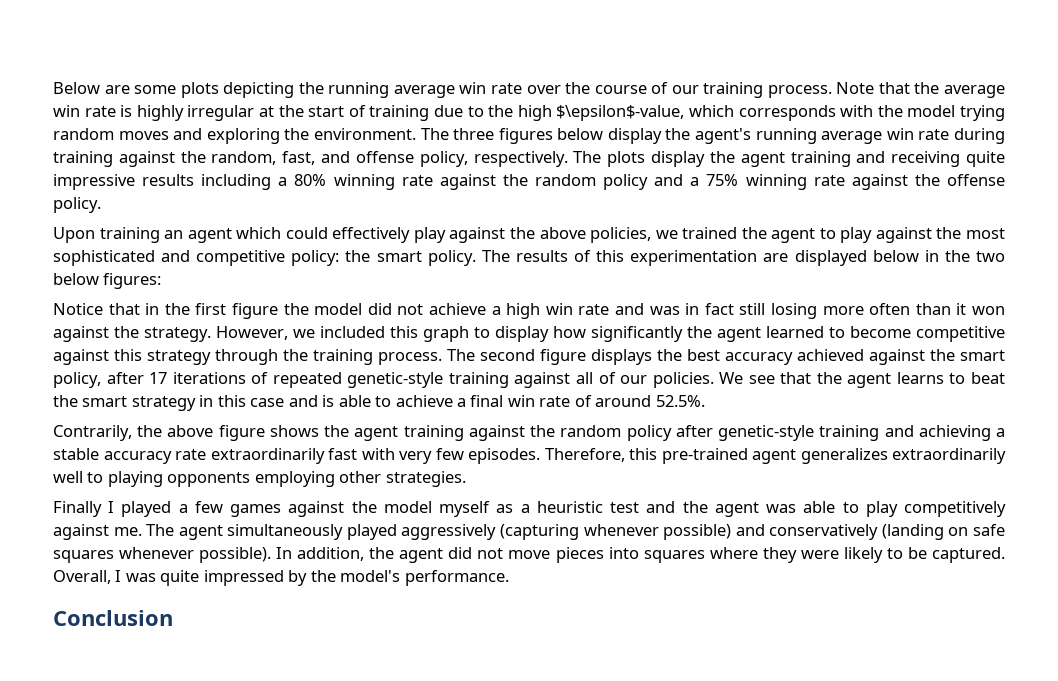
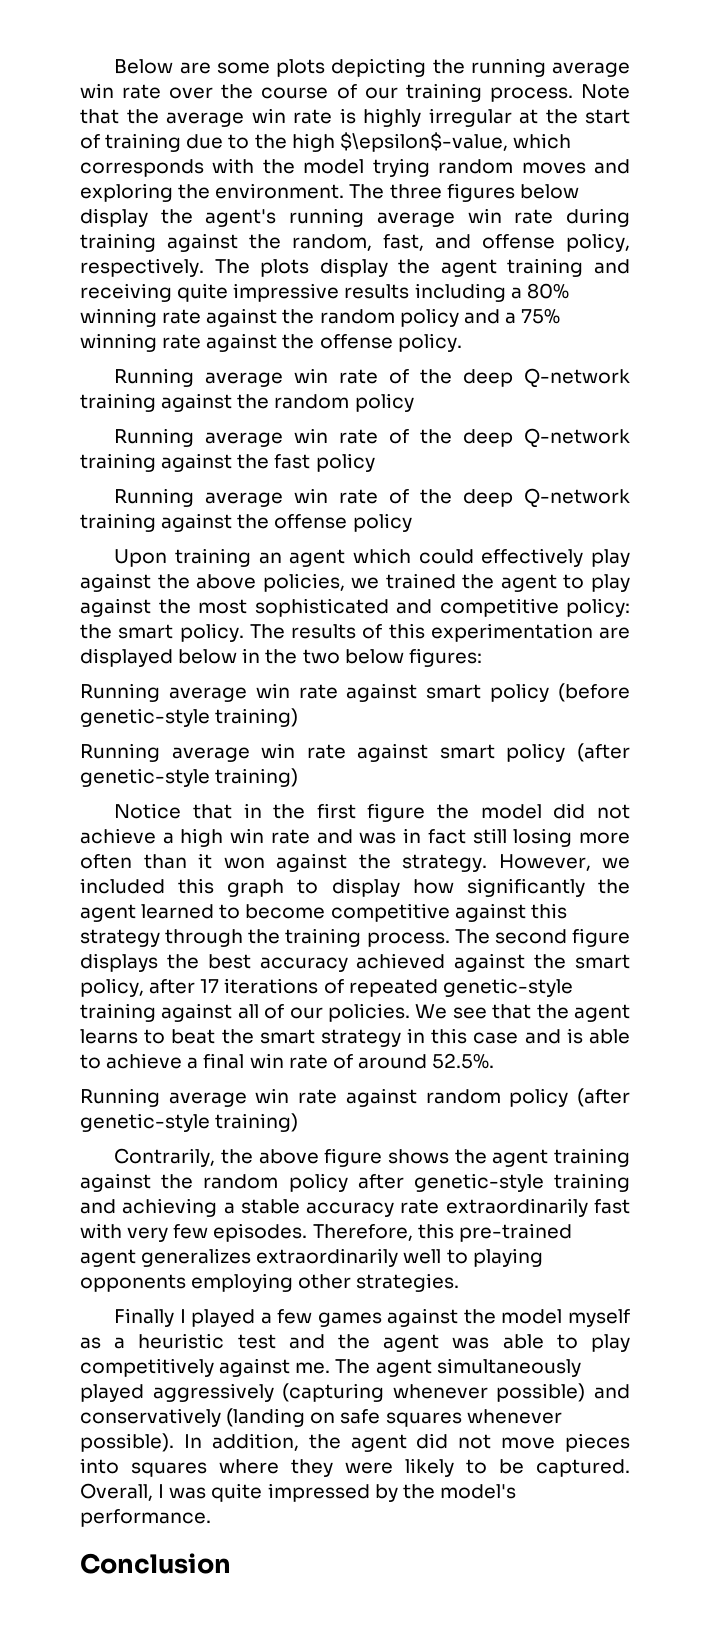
(101, 205) none -> [114,368,630,388] [80,393,414,412] [114,428,630,448] [80,453,375,472] [114,488,630,508] [80,513,412,532] // Running average win rate of the deep Q-network training against the random policy // Running average win rate of the deep Q-network training against the fast policy // Running average win rate of the deep Q-network training against the offense policy
(162, 281) none -> [80,683,631,702] [80,708,299,727] [80,743,630,762] [80,768,299,787] // Running average win rate against smart policy (before genetic-style training) // Running average win rate against smart policy (after genetic-style training)
(705, 401) none -> [80,1088,630,1107] [80,1113,299,1132] // Running average win rate against random policy (after genetic-style training)

